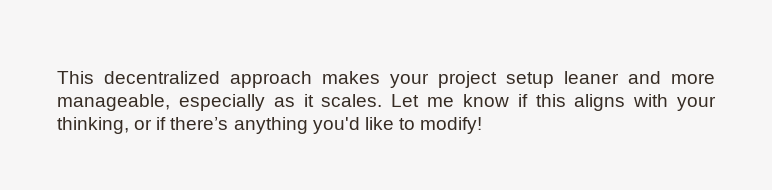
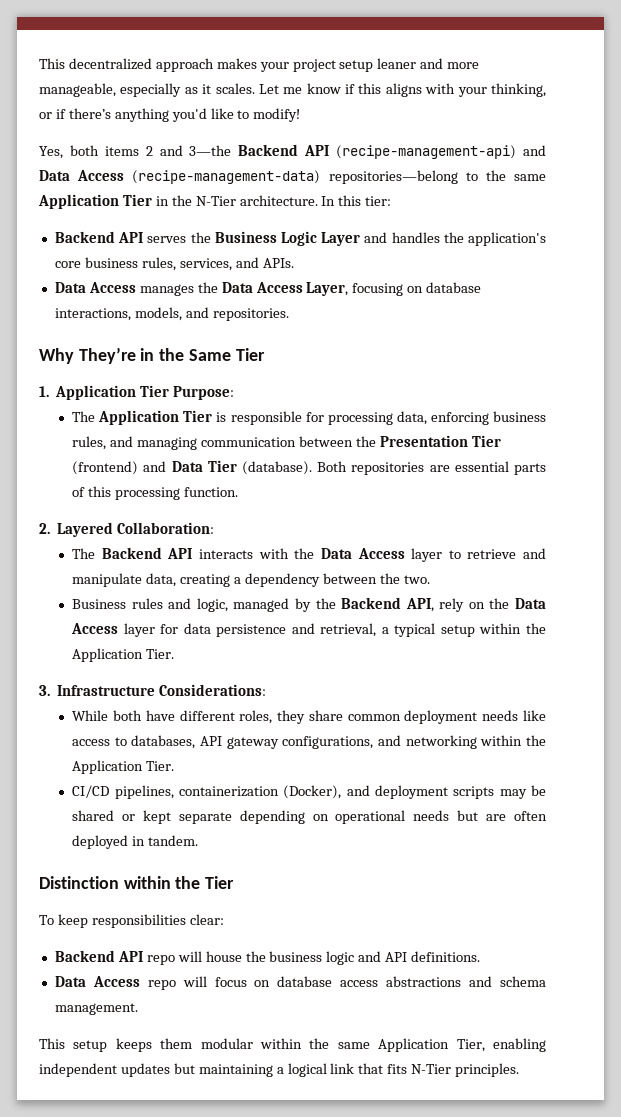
(483, 125) none -> [39,144,546,159] [39,170,546,184] [38,194,392,209] [54,231,546,246] [54,257,294,271] [54,282,482,296] [54,307,289,321] [39,347,265,364] [39,385,235,400] [72,410,547,425] [72,435,501,450] [72,460,546,475] [72,486,238,500] [39,522,215,537] [72,547,546,562] [72,573,430,587] [72,597,546,612] [71,623,547,637] [72,648,175,662] [39,684,267,696] [72,710,547,724] [72,735,546,749] [72,760,175,774] [72,785,546,799] [72,810,548,824] [72,835,199,849] [39,876,235,889] [39,914,224,928] [54,950,481,965] [54,976,547,990] [54,1003,138,1015] [39,1038,546,1052] [39,1063,520,1077] // Yes, both items 2 and 3—the Backend API (recipe-management-api) and Data Access (recipe-management-data) repositories—belong to the same Application Tier in the N-Tier architecture. In this tier: // Backend API serves the Business Logic Layer and handles the application's core business rules, services, and APIs. // Data Access manages the Data Access Layer, focusing on database interactions, models, and repositories. // Why They’re in the Same Tier // 1. Application Tier Purpose: // The Application Tier is responsible for processing data, enforcing business rules, and managing communication between the Presentation Tier (frontend) and Data Tier (database). Both repositories are essential parts of this processing function. // 2. Layered Collaboration: // The Backend API interacts with the Data Access layer to retrieve and manipulate data, creating a dependency between the two. // Business rules and logic, managed by the Backend API, rely on the Data Access layer for data persistence and retrieval, a typical setup within the Application Tier. // 3. Infrastructure Considerations: // While both have different roles, they share common deployment needs like access to databases, API gateway configurations, and networking within the Application Tier. // CI/CD pipelines, containerization (Docker), and deployment scripts may be shared or kept separate depending on operational needs but are often deployed in tandem. // Distinction within the Tier // To keep responsibilities clear: // Backend API repo will house the business logic and API definitions. // Data Access repo will focus on database access abstractions and schema management. // This setup keeps them modular within the same Application Tier, enabling independent updates but maintaining a logical link that fits N-Tier principles.

